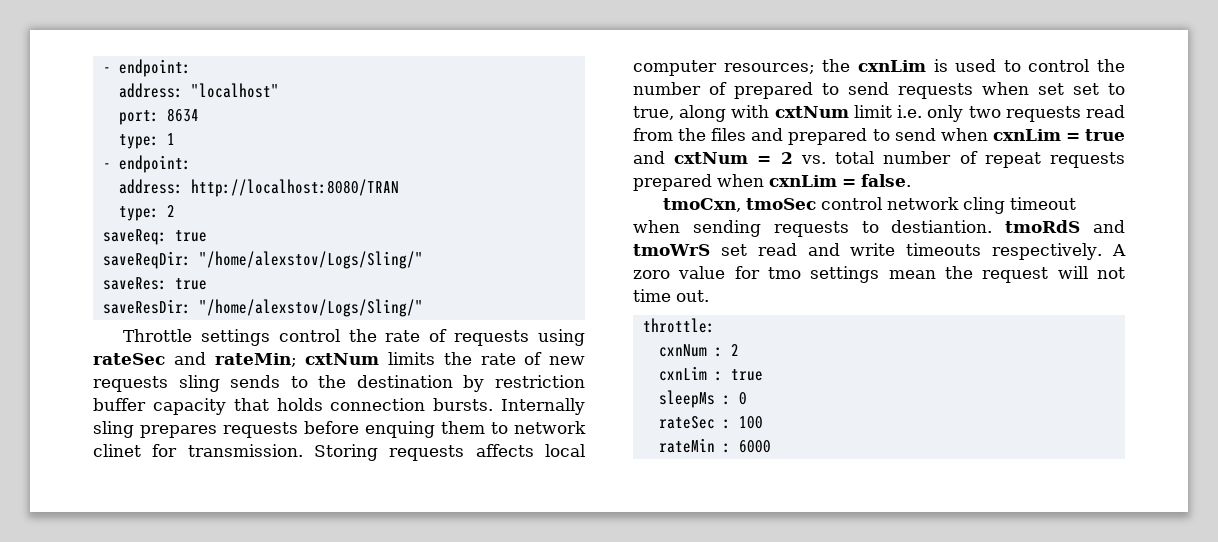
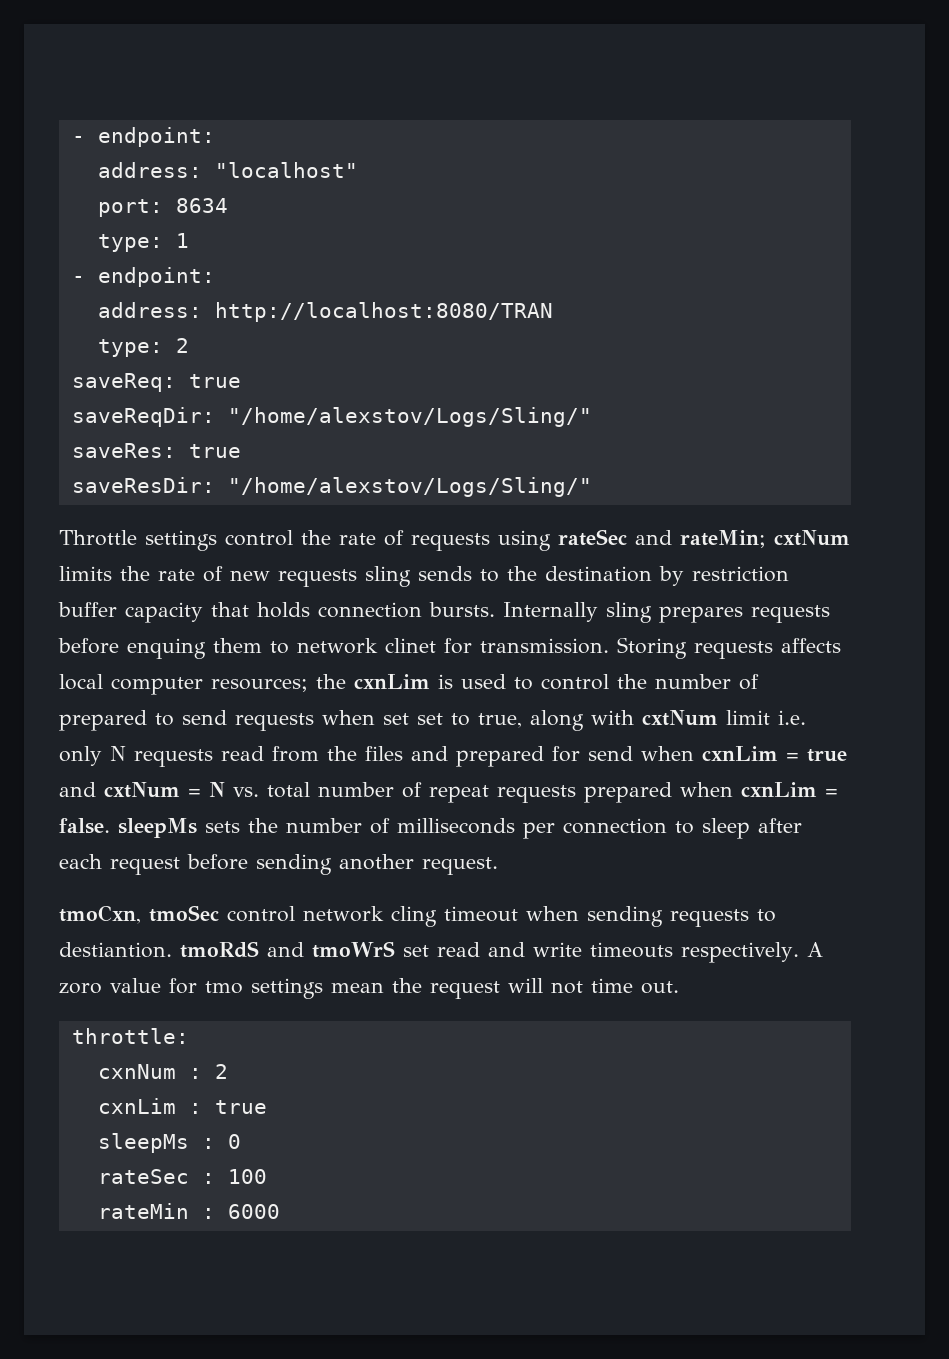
[968,106,1001,118] two -> [110,746,126,761] N
[872,129,890,141] to -> [552,746,580,762] for
[780,152,793,164] 2 -> [209,782,225,797] N
(911, 180) none -> [118,818,802,839] [59,854,498,875] sleepMs sets the number of milliseconds per connection to sleep after each request before sending another request.

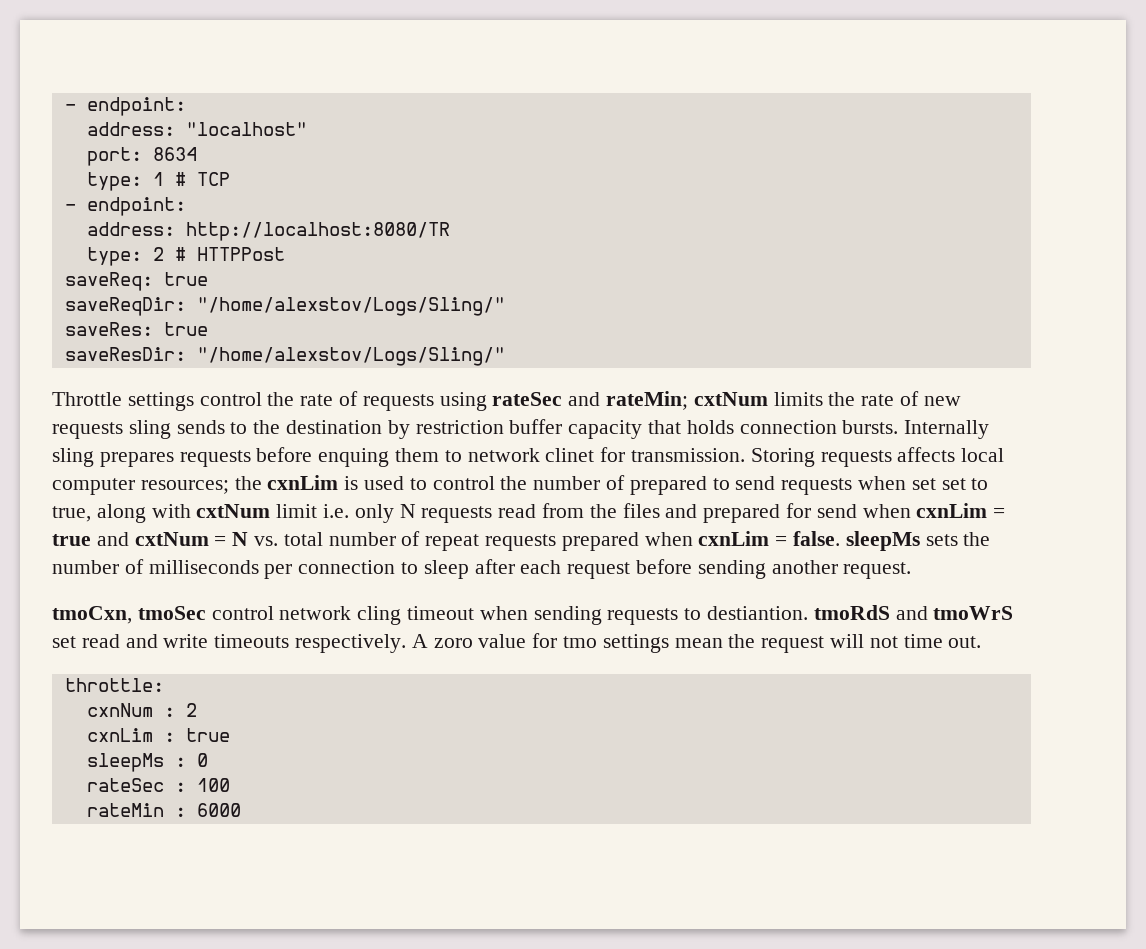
[71,267,215,287] [97,302,553,322] // - endpoint: // address: http://localhost:8080/TRAN -> [174,172,230,186] [64,197,186,216] [86,222,450,241] # TCP // - endpoint: // address: http://localhost:8080/TR
(189, 345) none -> [174,247,285,261] # HTTPPost

